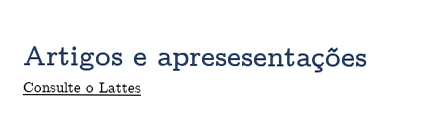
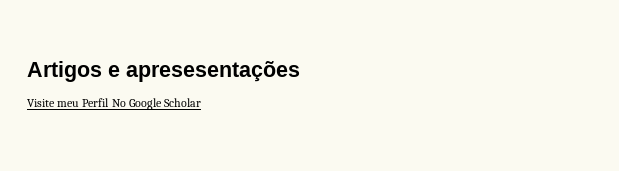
[22,82,141,93] Consulte o Lattes -> [27,98,202,110] Visite meu Perfil No Google Scholar

